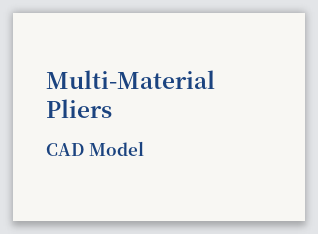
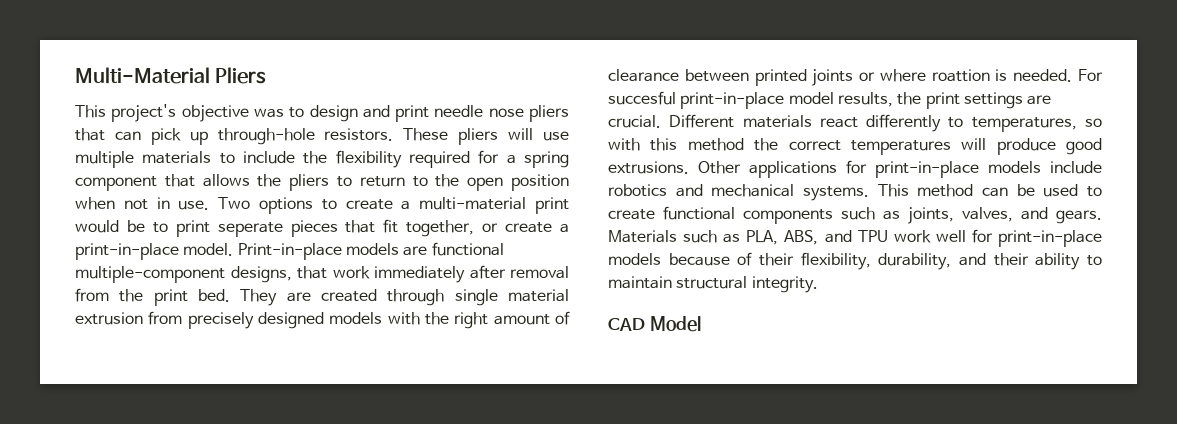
(112, 108) none -> [75,104,570,122] [75,128,570,145] [75,150,569,168] [75,174,569,191] [75,197,569,214] [75,219,570,237] [75,242,504,260] [75,265,569,283] [75,288,569,306] [75,311,570,329] [608,69,1103,86] [608,91,1052,109] [608,114,1102,132] [608,138,1102,155] [608,160,1102,178] [608,184,1102,201] [608,206,1102,224] [608,229,1102,247] [608,252,1102,270] [608,276,818,293] // This project's objective was to design and print needle nose pliers that can pick up through-hole resistors. These pliers will use multiple materials to include the flexibility required for a spring component that allows the pliers to return to the open position when not in use. Two options to create a multi-material print would be to print seperate pieces that fit together, or create a print-in-place model. Print-in-place models are functional multiple-component designs, that work immediately after removal from the print bed. They are created through single material extrusion from precisely designed models with the right amount of clearance between printed joints or where roattion is needed. For succesful print-in-place model results, the print settings are crucial. Different materials react differently to temperatures, so with this method the correct temperatures will produce good extrusions. Other applications for print-in-place models include robotics and mechanical systems. This method can be used to create functional components such as joints, valves, and gears. Materials such as PLA, ABS, and TPU work well for print-in-place models because of their flexibility, durability, and their ability to maintain structural integrity.

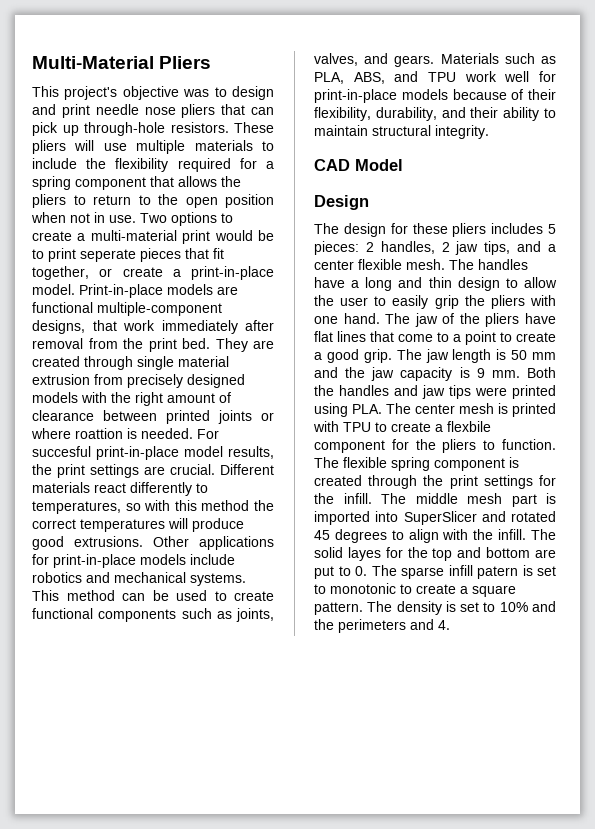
(701, 324) none -> [314,195,369,210] [314,223,556,237] [314,241,556,255] [314,259,528,270] [314,277,557,291] [314,295,556,309] [314,313,556,327] [314,331,556,345] [314,349,556,363] [314,367,556,381] [314,385,556,399] [314,403,556,417] [313,421,491,432] [314,439,556,453] [314,457,519,471] [314,475,556,489] [314,493,556,507] [314,511,556,525] [314,529,556,543] [314,547,556,561] [314,565,556,579] [314,583,516,597] [314,601,556,615] [314,619,450,633] // Design // The design for these pliers includes 5 pieces: 2 handles, 2 jaw tips, and a center flexible mesh. The handles have a long and thin design to allow the user to easily grip the pliers with one hand. The jaw of the pliers have flat lines that come to a point to create a good grip. The jaw length is 50 mm and the jaw capacity is 9 mm. Both the handles and jaw tips were printed using PLA. The center mesh is printed with TPU to create a flexbile component for the pliers to function. The flexible spring component is created through the print settings for the infill. The middle mesh part is imported into SuperSlicer and rotated 45 degrees to align with the infill. The solid layes for the top and bottom are put to 0. The sparse infill patern is set to monotonic to create a square pattern. The density is set to 10% and the perimeters and 4.

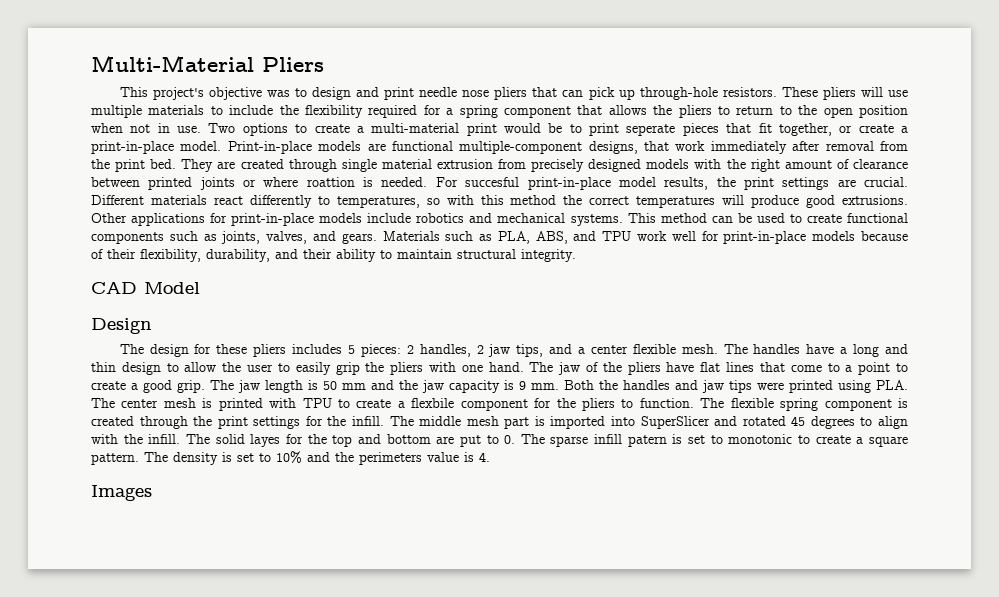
[410,619,434,630] and -> [427,452,474,462] value is
(450, 625) none -> [91,485,152,501] // Images

